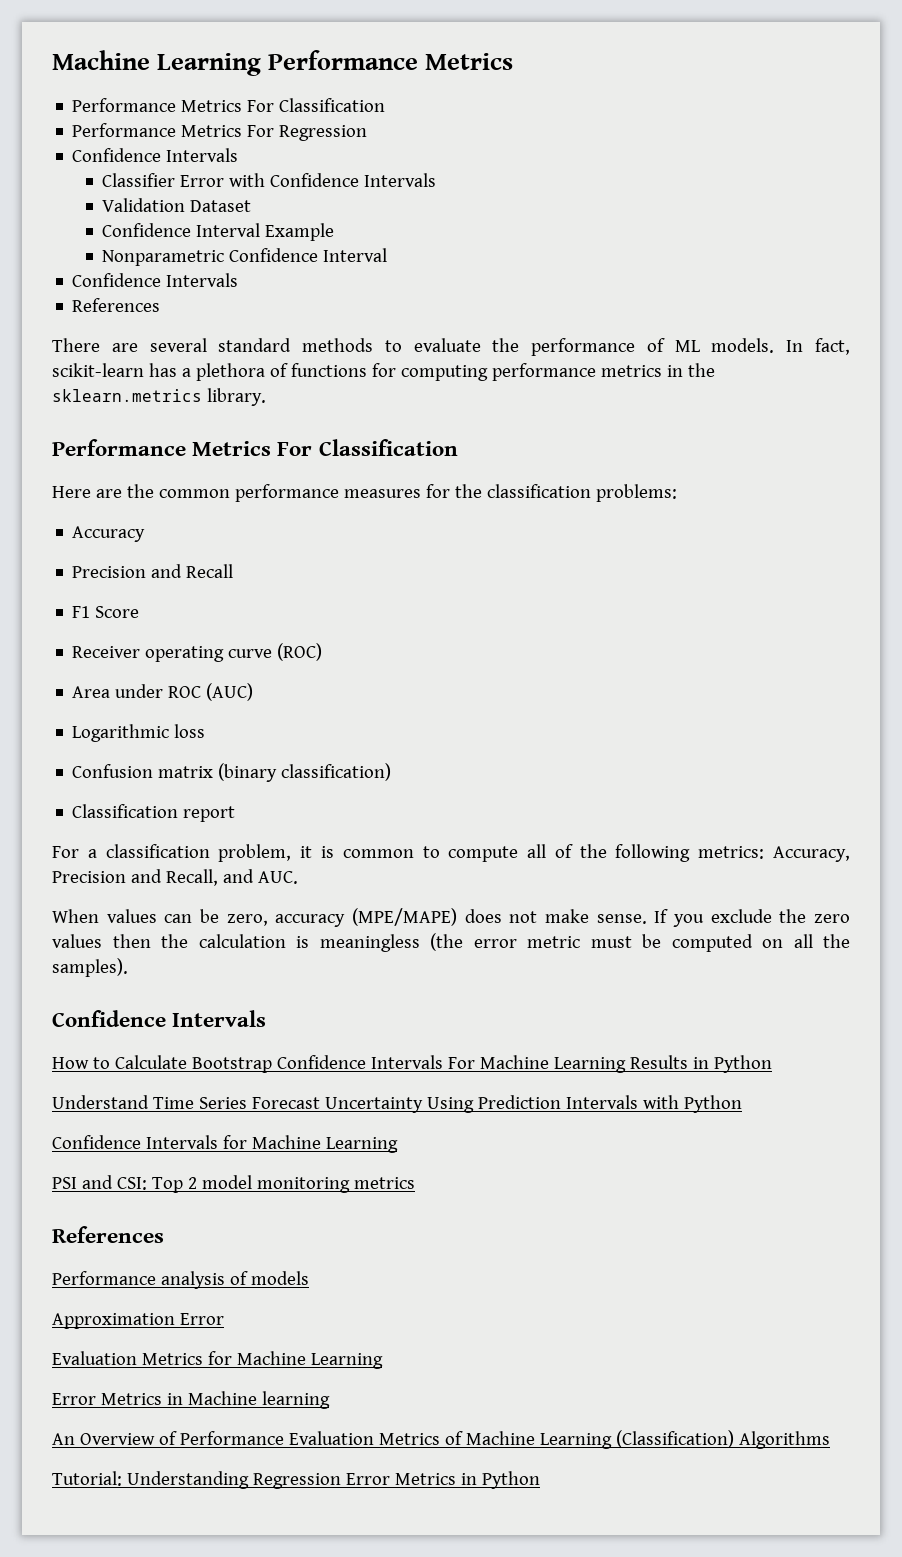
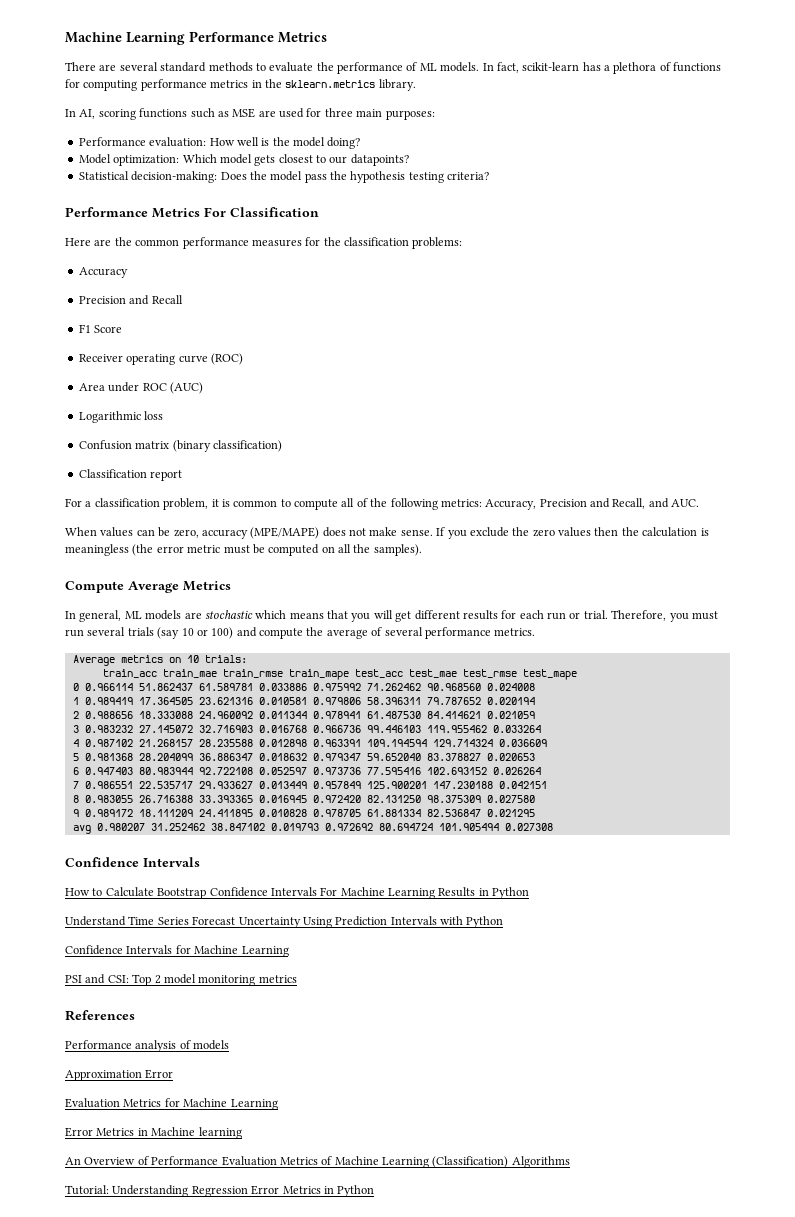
[72,98,386,112] [72,123,368,141] [72,148,239,162] [102,173,437,187] [102,198,252,212] [102,223,335,241] [102,248,388,266] [72,273,239,287] [72,298,161,312] // Performance Metrics For Classification // Performance Metrics For Regression // Confidence Intervals // Classifier Error with Confidence Intervals // Validation Dataset // Confidence Interval Example // Nonparametric Confidence Interval // Confidence Intervals // References -> (327, 37) none
(266, 397) none -> [65,108,435,120] [78,137,361,149] [78,154,409,166] [78,171,490,183] // In AI, scoring functions such as MSE are used for three main purposes: // Performance evaluation: How well is the model doing? // Model optimization: Which model gets closest to our datapoints? // Statistical decision-making: Does the model pass the hypothesis testing criteria?
(128, 967) none -> [65,581,231,593] [65,610,718,622] [65,627,536,639] [72,655,247,666] [102,669,577,680] [72,683,535,691] [72,697,535,705] [72,711,535,719] [72,725,541,733] [72,739,547,747] [72,753,535,761] [72,767,541,775] [72,781,547,789] [72,795,535,803] [72,809,535,817] [72,823,553,834] // Compute Average Metrics // In general, ML models are stochastic which means that you will get different results for each run or trial. Therefore, you must run several trials (say 10 or 100) and compute the average of several performance metrics. // Average metrics on 10 trials: // train_acc train_mae train_rmse train_mape test_acc test_mae test_rmse test_mape // 0 0.966114 51.862437 61.589781 0.033886 0.975992 71.262462 90.968560 0.024008 // 1 0.989419 17.364505 23.621316 0.010581 0.979806 58.396311 79.787652 0.020194 // 2 0.988656 18.333088 24.960092 0.011344 0.978941 61.487530 84.414621 0.021059 // 3 0.983232 27.145072 32.716903 0.016768 0.966736 99.446103 119.955462 0.033264 // 4 0.987102 21.268157 28.235588 0.012898 0.963391 109.194594 129.714324 0.036609 // 5 0.981368 28.204099 36.886347 0.018632 0.979347 59.652040 83.378827 0.020653 // 6 0.947403 80.983944 92.722108 0.052597 0.973736 77.595416 102.693152 0.026264 // 7 0.986551 22.535717 29.933627 0.013449 0.957849 125.900201 147.230188 0.042151 // 8 0.983055 26.716388 33.393365 0.016945 0.972420 82.131250 98.375309 0.027580 // 9 0.989172 18.111209 24.411895 0.010828 0.978705 61.881334 82.536847 0.021295 // avg 0.980207 31.252462 38.847102 0.019793 0.972692 80.694724 101.905494 0.027308

